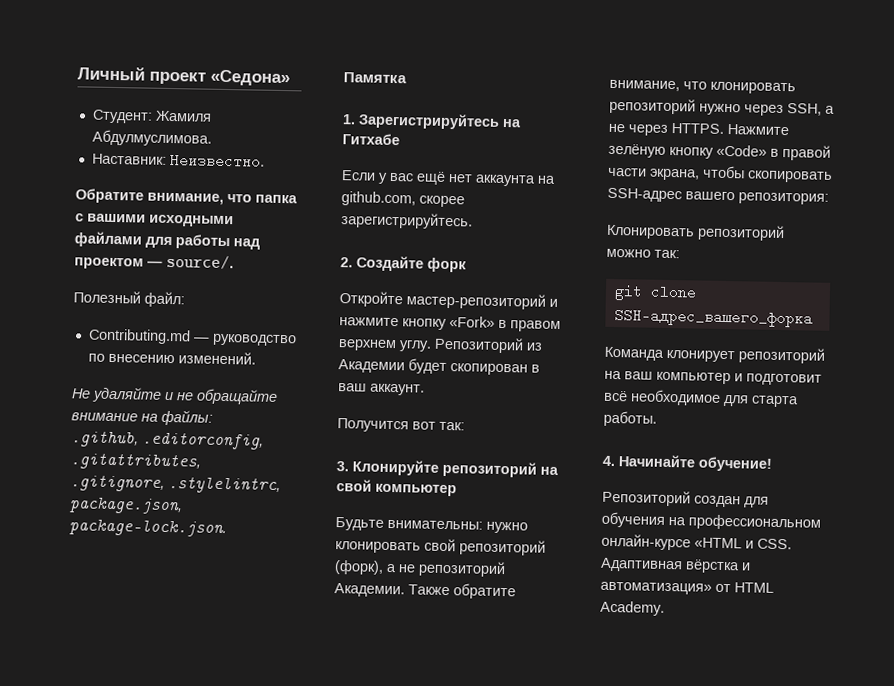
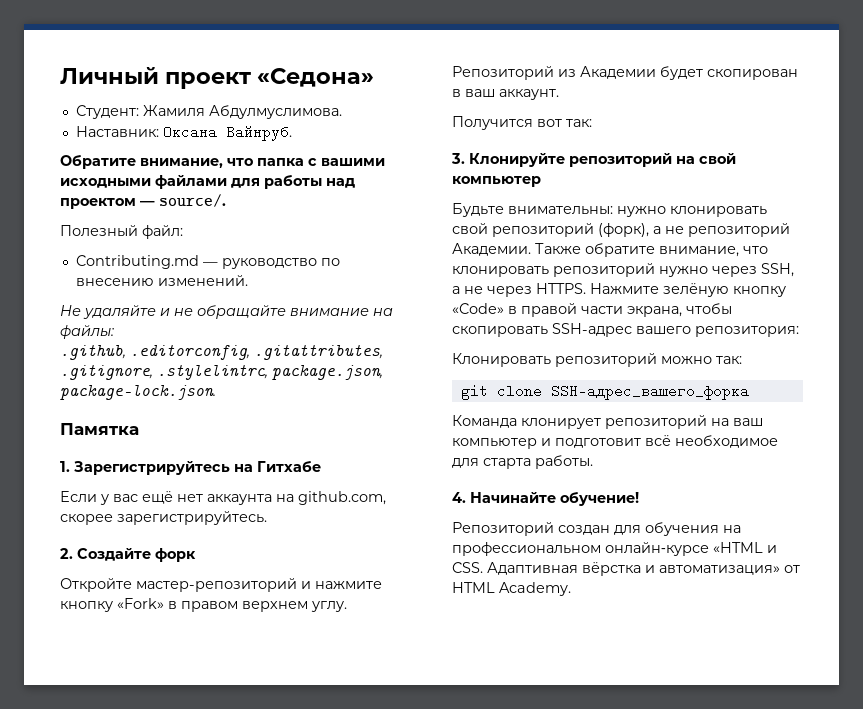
[169,150,265,170] Неизвестно. -> [162,123,292,141] Оксана Вайнруб.

